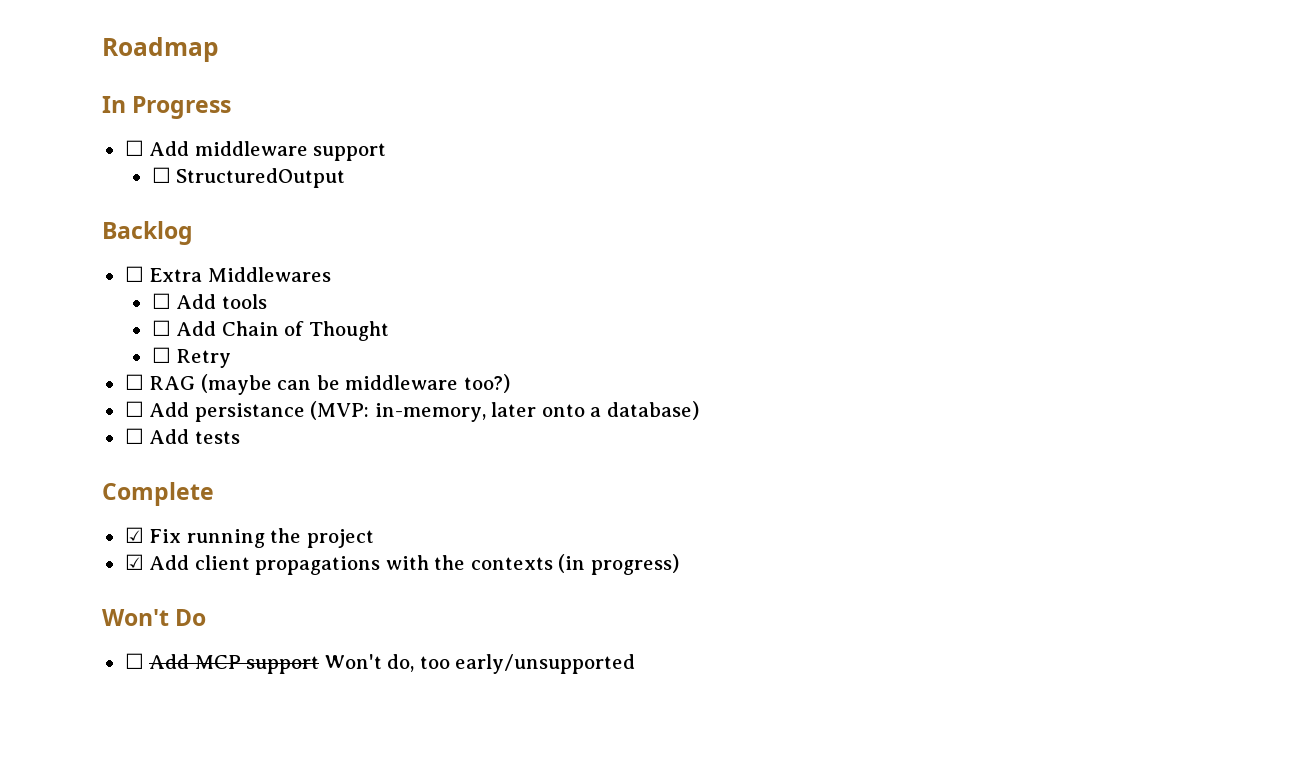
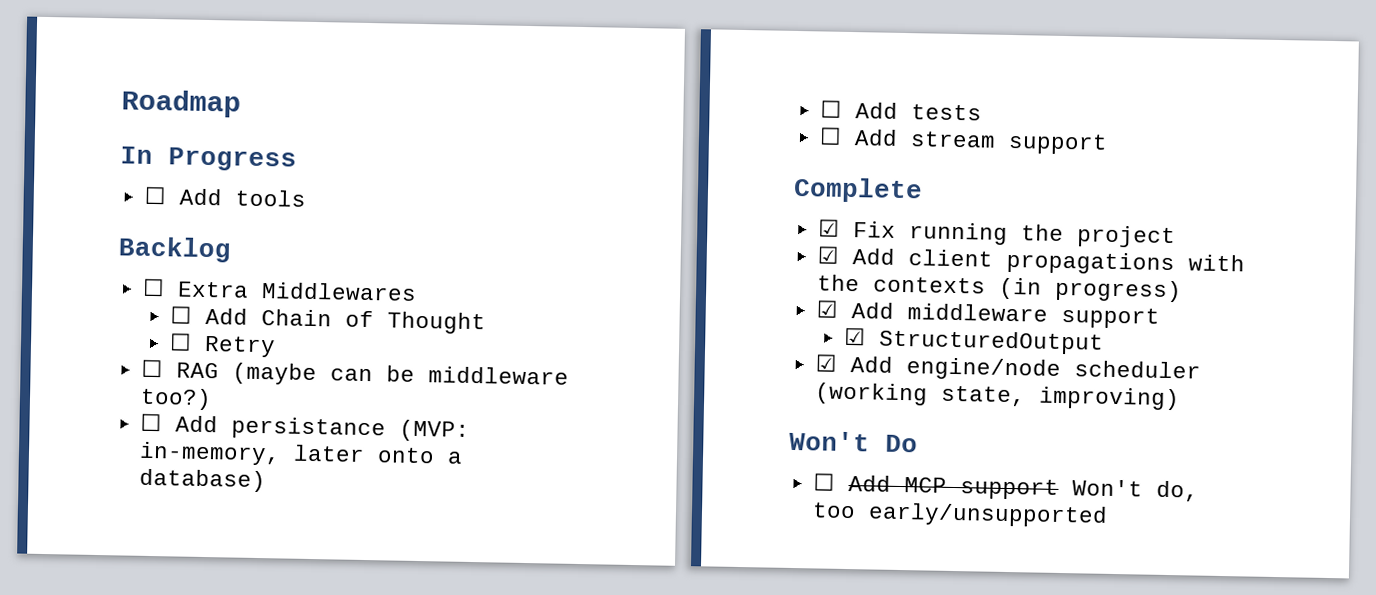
[194,141,387,161] [151,167,346,188] middleware support // ☐ StructuredOutput -> [234,189,306,207] tools
[151,293,267,309] // ☐ Add tools -> (417, 291) none
(240, 437) none -> [818,127,1108,155] // ☐ Add stream support
(679, 564) none -> [815,300,1160,329] [844,327,1105,355] [814,354,1201,381] [814,382,1180,411] // ☑ Add middleware support // ☑ StructuredOutput // ☑ Add engine/node scheduler (working state, improving)

